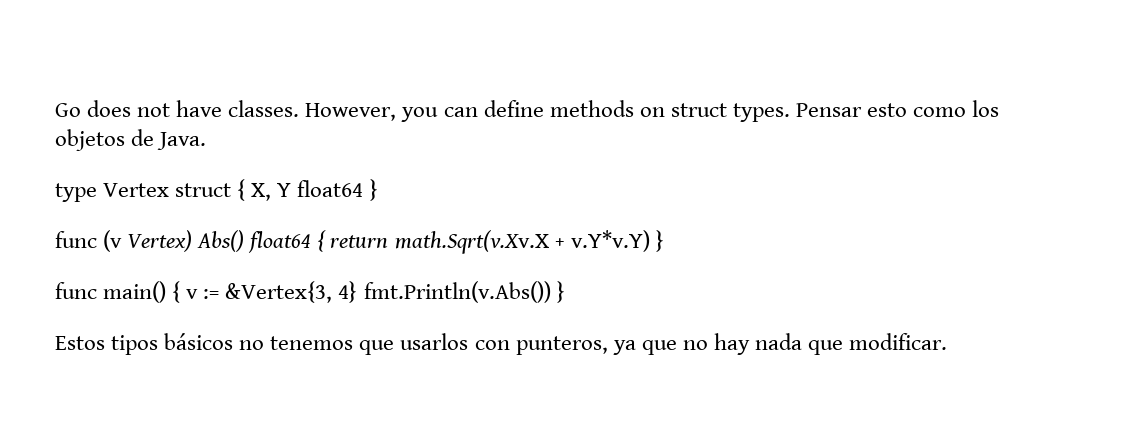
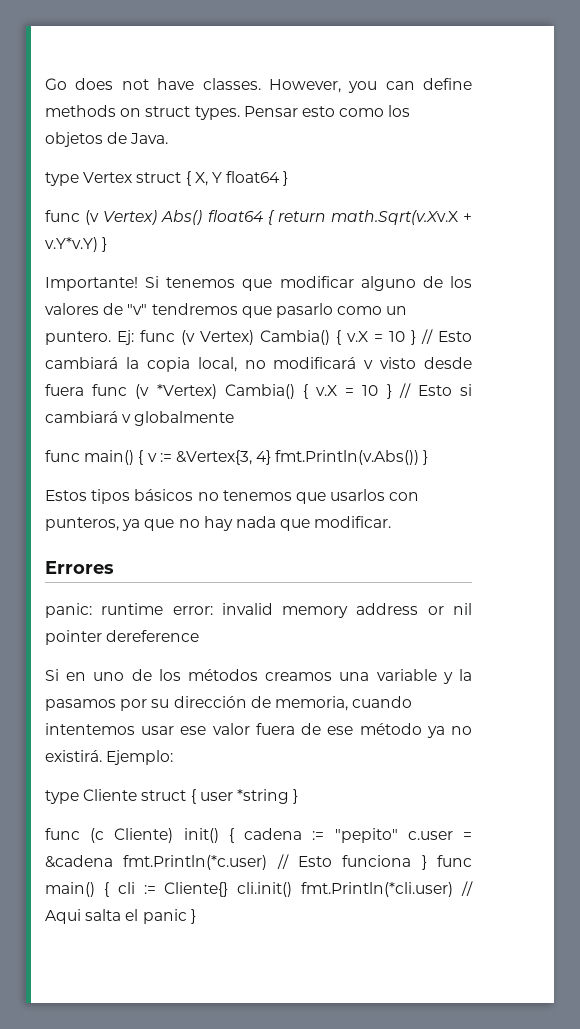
(664, 241) none -> [45,276,473,291] [45,303,408,318] [45,329,472,345] [45,357,472,372] [45,383,473,399] [45,411,235,426] // Importante! Si tenemos que modificar alguno de los valores de "v" tendremos que pasarlo como un puntero. Ej: func (v Vertex) Cambia() { v.X = 10 } // Esto cambiará la copia local, no modificará v visto desde fuera func (v *Vertex) Cambia() { v.X = 10 } // Esto si cambiará v globalmente
(948, 341) none -> [45,561,114,574] [45,603,472,618] [45,630,200,645] [45,669,472,684] [45,696,413,711] [45,723,473,738] [45,750,174,765] [45,789,299,804] [45,828,473,843] [45,854,472,870] [45,881,473,897] [45,909,196,924] // Errores // panic: runtime error: invalid memory address or nil pointer dereference // Si en uno de los métodos creamos una variable y la pasamos por su dirección de memoria, cuando intentemos usar ese valor fuera de ese método ya no existirá. Ejemplo: // type Cliente struct { user *string } // func (c Cliente) init() { cadena := "pepito" c.user = &cadena fmt.Println(*c.user) // Esto funciona } func main() { cli := Cliente{} cli.init() fmt.Println(*cli.user) // Aqui salta el panic }

